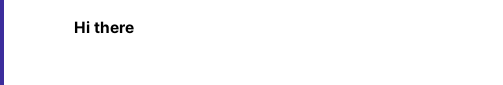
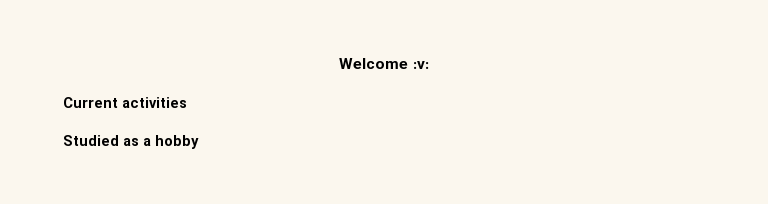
[74,21,135,34] Hi there -> [339,58,429,69] [63,97,187,108] [63,135,199,149] Welcome :v: // Current activities // Studied as a hobby

